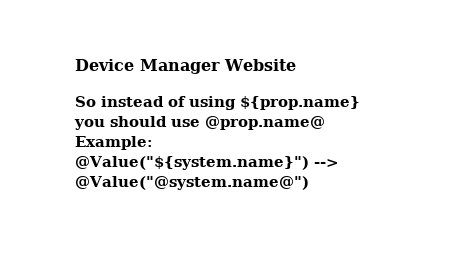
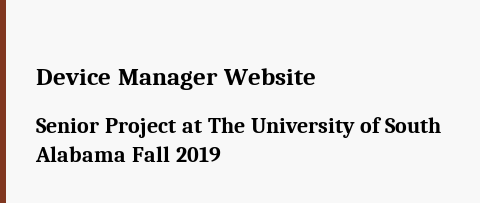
[75,96,360,110] [74,116,325,130] [75,136,153,150] [75,156,339,170] [75,176,309,190] So instead of using ${prop.name} you should use @prop.name@ Example: @Value("${system.name}") --> @Value("@system.name@") -> [36,117,441,138] [35,146,221,162] Senior Project at The University of South Alabama Fall 2019

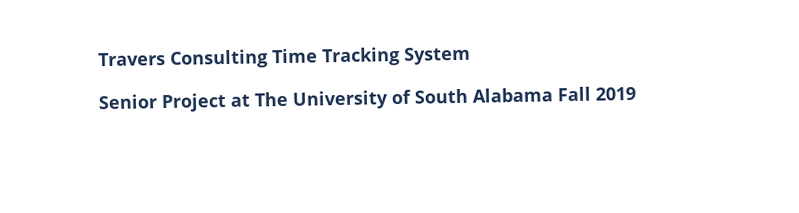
[36,68,316,90] Device Manager Website -> [98,46,471,69] Travers Consulting Time Tracking System

